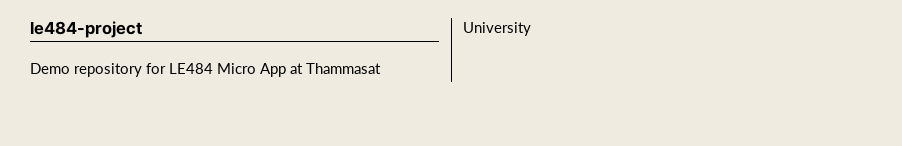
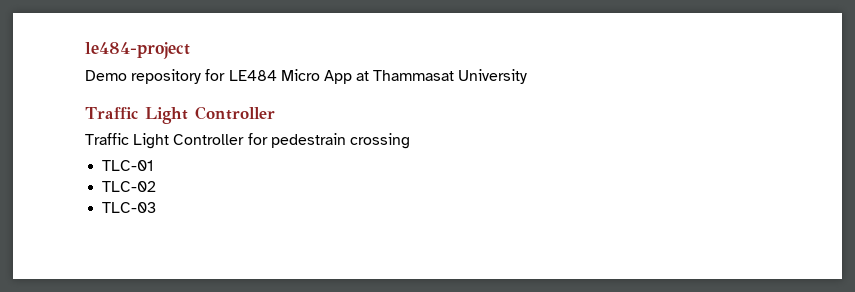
(531, 29) none -> [85,106,275,124] [85,133,410,149] [102,160,154,171] [102,181,157,192] [102,202,157,213] // Traffic Light Controller // Traffic Light Controller for pedestrain crossing // TLC-01 // TLC-02 // TLC-03

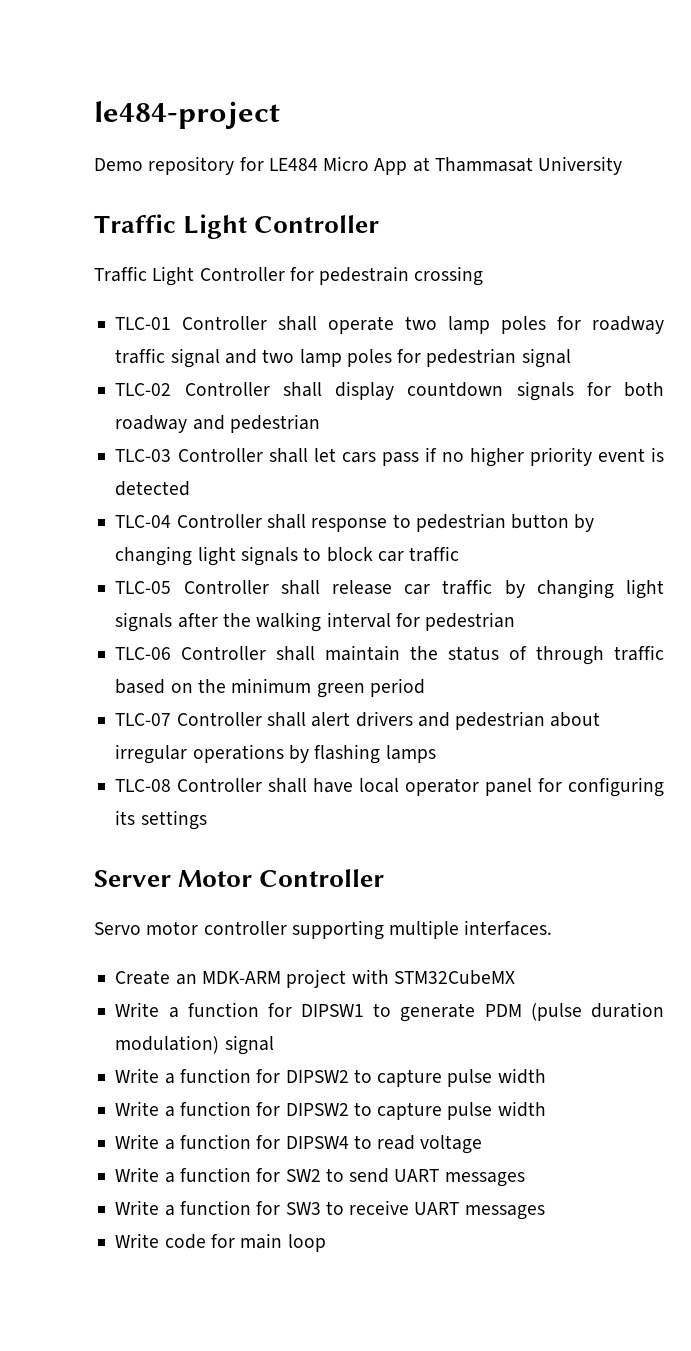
[102,181,157,192] [102,202,157,213] // TLC-02 // TLC-03 -> [182,316,665,334] [115,348,571,368] [115,381,664,401] [115,414,320,433] [115,447,664,467] [115,481,191,496] [115,513,595,532] [115,546,460,566] [115,579,665,599] [115,612,516,632] [115,645,665,665] [115,678,425,698] [115,711,601,730] [115,744,436,764] [115,777,665,797] [115,810,207,830] [94,869,385,887] [94,920,553,940] [115,969,515,988] [115,1002,664,1022] [115,1035,274,1055] [115,1068,546,1087] [115,1101,546,1120] [115,1134,483,1154] [115,1167,525,1187] [115,1200,545,1220] [115,1233,326,1252] Controller shall operate two lamp poles for roadway traffic signal and two lamp poles for pedestrian signal // TLC-02 Controller shall display countdown signals for both roadway and pedestrian // TLC-03 Controller shall let cars pass if no higher priority event is detected // TLC-04 Controller shall response to pedestrian button by changing light signals to block car traffic // TLC-05 Controller shall release car traffic by changing light signals after the walking interval for pedestrian // TLC-06 Controller shall maintain the status of through traffic based on the minimum green period // TLC-07 Controller shall alert drivers and pedestrian about irregular operations by flashing lamps // TLC-08 Controller shall have local operator panel for configuring its settings // Server Motor Controller // Servo motor controller supporting multiple interfaces. // Create an MDK-ARM project with STM32CubeMX // Write a function for DIPSW1 to generate PDM (pulse duration modulation) signal // Write a function for DIPSW2 to capture pulse width // Write a function for DIPSW2 to capture pulse width // Write a function for DIPSW4 to read voltage // Write a function for SW2 to send UART messages // Write a function for SW3 to receive UART messages // Write code for main loop

